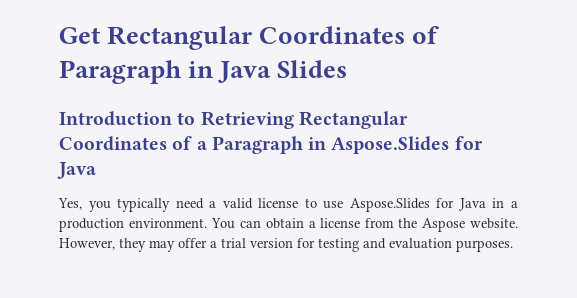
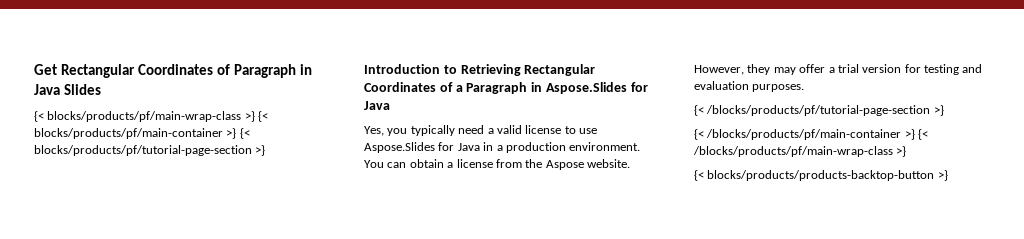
(348, 69) none -> [34,111,269,122] [34,128,250,139] [34,145,266,156] // {< blocks/products/pf/main-wrap-class >} {< blocks/products/pf/main-container >} {< blocks/products/pf/tutorial-page-section >}
(513, 246) none -> [694,105,944,116] [694,129,929,140] [693,146,907,157] [694,170,948,181] // {< /blocks/products/pf/tutorial-page-section >} // {< /blocks/products/pf/main-container >} {< /blocks/products/pf/main-wrap-class >} // {< blocks/products/products-backtop-button >}

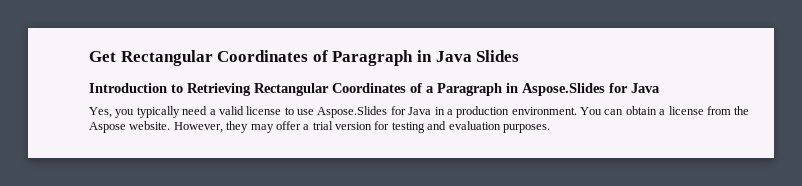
[34,111,269,122] [34,128,250,139] [34,145,266,156] // {< blocks/products/pf/main-wrap-class >} {< blocks/products/pf/main-container >} {< blocks/products/pf/tutorial-page-section >} -> (520, 56) none
[694,105,944,116] [694,129,929,140] [693,146,907,157] [694,170,948,181] // {< /blocks/products/pf/tutorial-page-section >} // {< /blocks/products/pf/main-container >} {< /blocks/products/pf/main-wrap-class >} // {< blocks/products/products-backtop-button >} -> (550, 128) none

